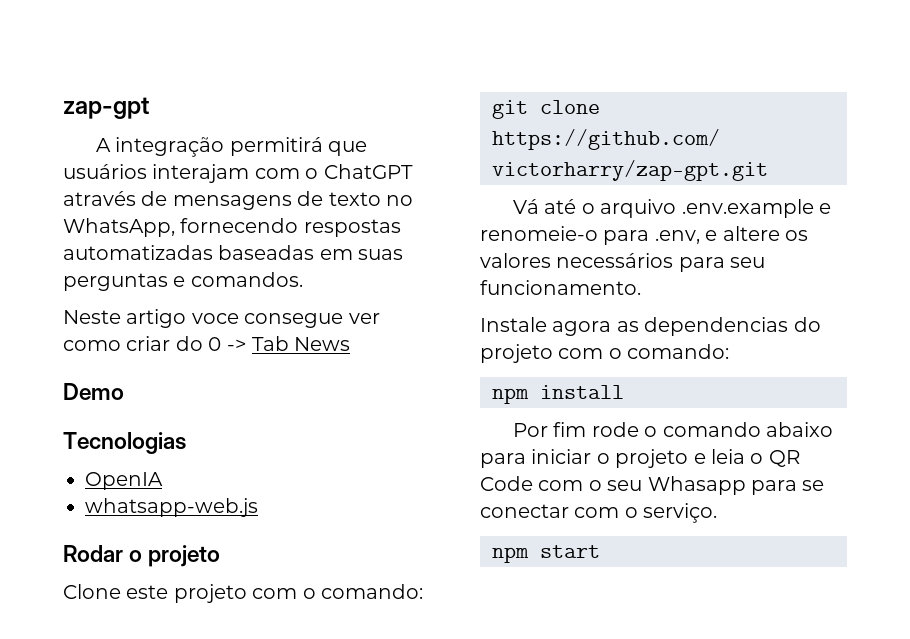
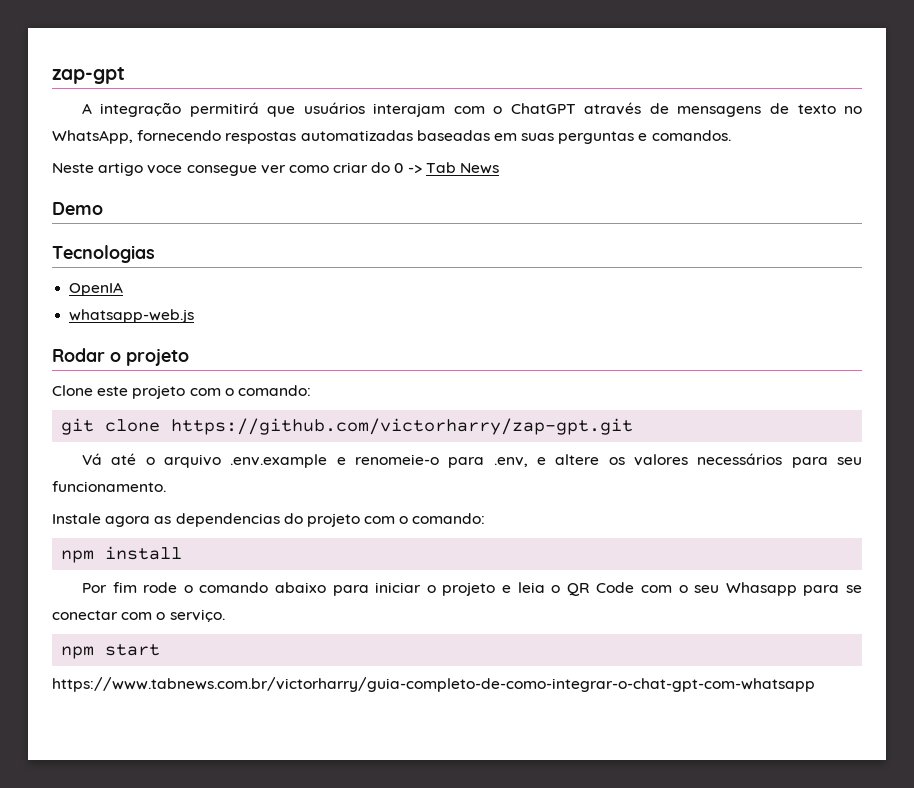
(600, 551) none -> [52,677,815,692] // https://www.tabnews.com.br/victorharry/guia-completo-de-como-integrar-o-chat-gpt-com-whatsapp

